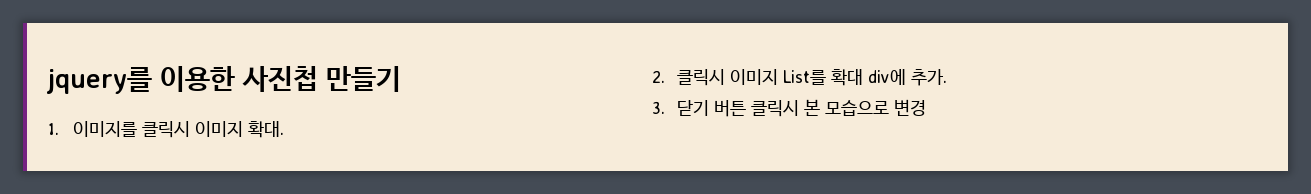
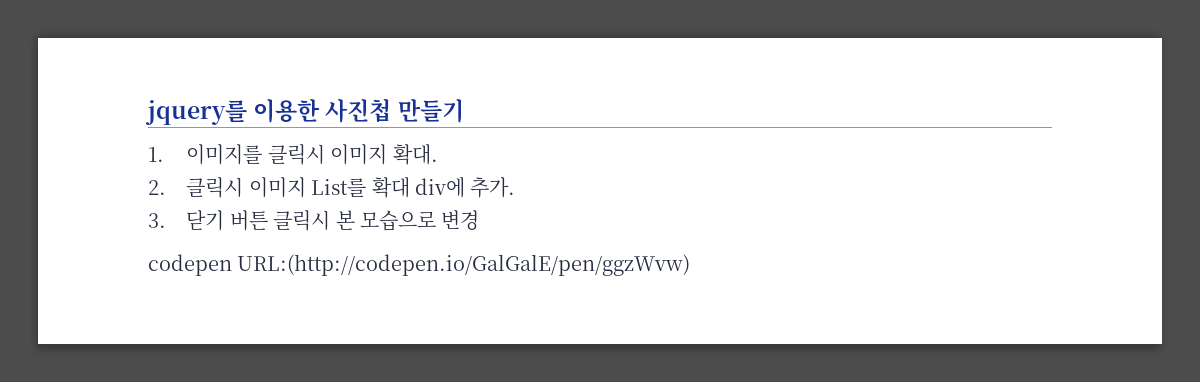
(926, 107) none -> [148,254,691,276] // codepen URL:(http://codepen.io/GalGalE/pen/ggzWvw)

